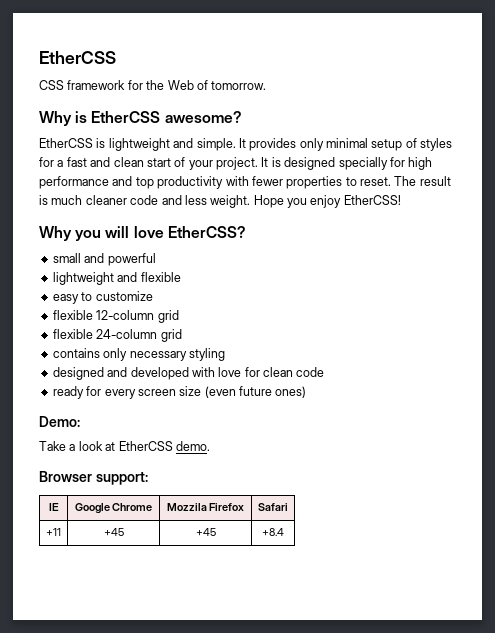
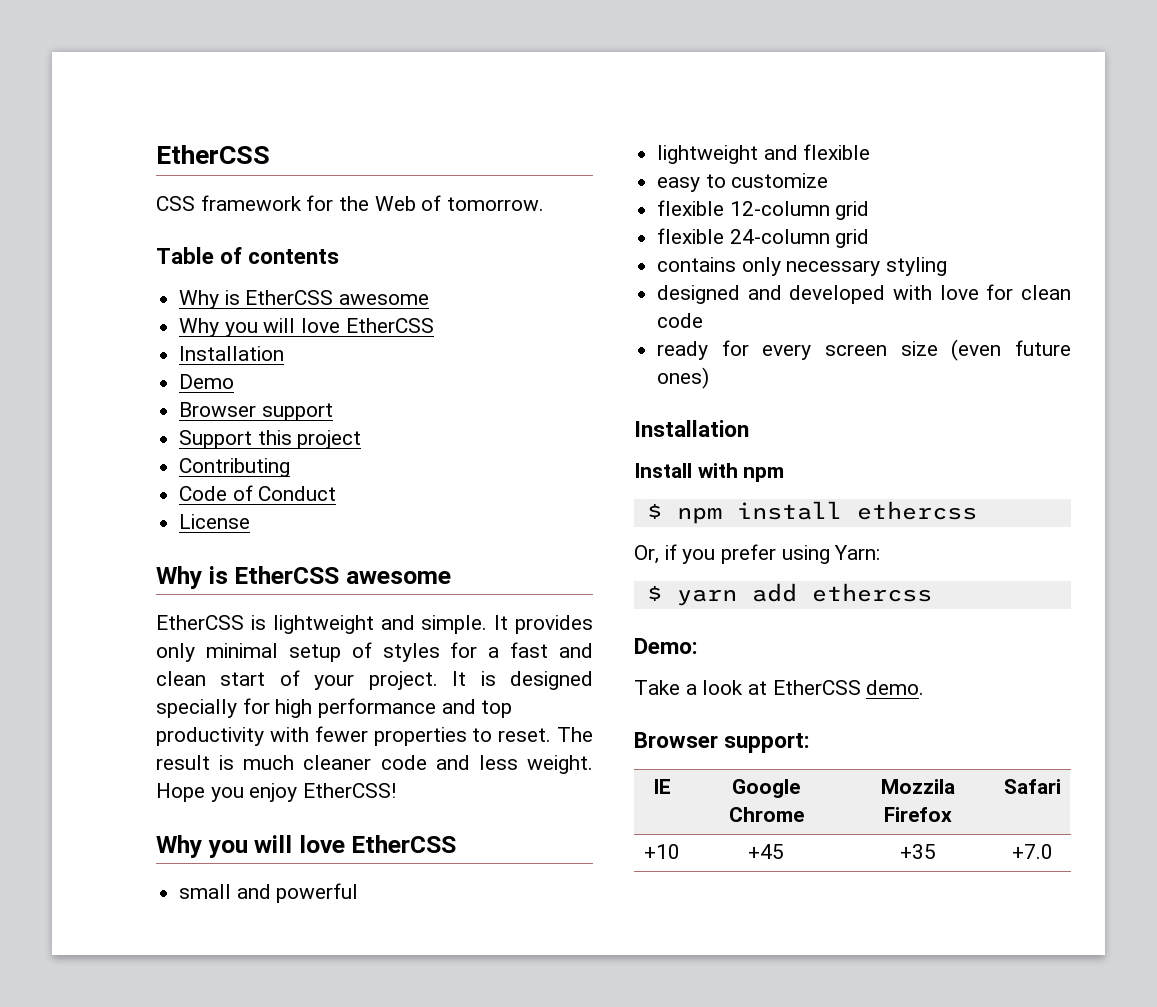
[39,111,242,126] // Why is EtherCSS awesome? -> [156,247,340,264] [179,290,430,309] [179,318,434,337] [179,346,285,361] [179,374,235,389] [179,402,333,421] [179,430,362,449] [179,458,291,477] [179,485,337,501] [179,514,251,529] [156,566,451,589] // Table of contents // Why is EtherCSS awesome // Why you will love EtherCSS // Installation // Demo // Browser support // Support this project // Contributing // Code of Conduct // License // Why is EtherCSS awesome
[167,226,246,238] EtherCSS? -> [351,835,457,853] EtherCSS
(307, 392) none -> [634,420,749,437] [634,463,785,482] [646,501,977,524] [634,544,881,564] [646,583,932,606] // Installation // Install with npm // $ npm install ethercss // Or, if you prefer using Yarn: // $ yarn add ethercss
[46,528,61,536] [103,528,124,536] [195,528,216,536] [262,528,284,536] +11 | +45 | +45 | +8.4 -> [644,844,680,859] [748,844,784,859] [900,844,936,859] [1011,844,1053,859] +10 | +45 | +35 | +7.0

